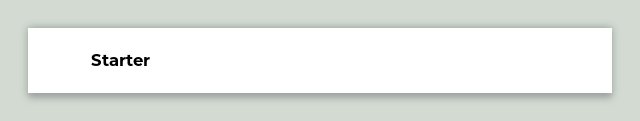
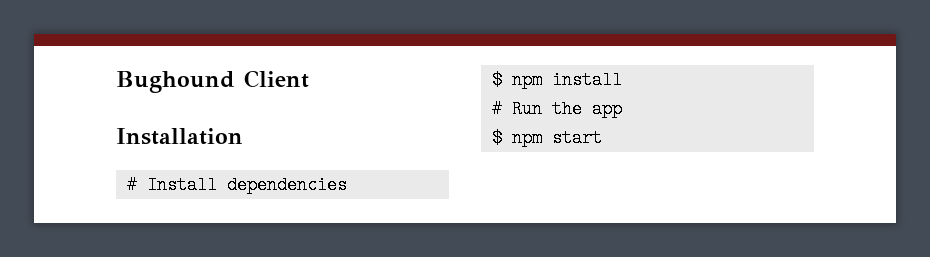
[91,54,150,66] Starter -> [116,70,309,93] [116,128,243,145] [126,176,347,194] [491,71,622,89] [491,100,622,118] [491,129,602,147] Bughound Client // Installation // # Install dependencies // $ npm install // # Run the app // $ npm start

